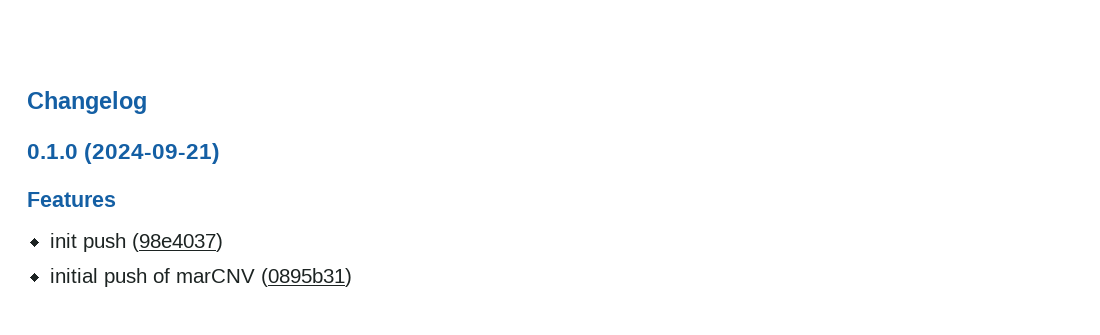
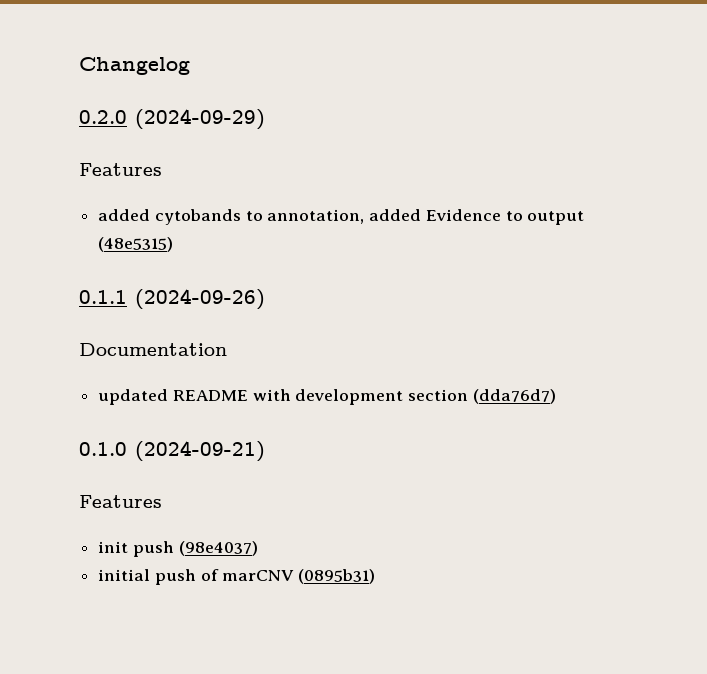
(147, 102) none -> [79,109,265,130] [79,163,162,176] [98,209,585,225] [98,237,174,252] [79,289,265,310] [79,343,227,356] [98,389,556,405] // 0.2.0 (2024-09-29) // Features // added cytobands to annotation, added Evidence to output (48e5315) // 0.1.1 (2024-09-26) // Documentation // updated README with development section (dda76d7)

